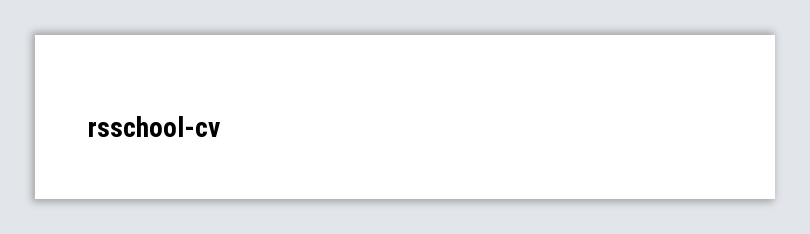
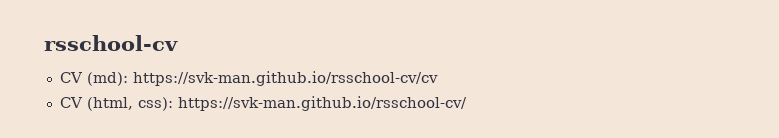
(220, 126) none -> [59,71,438,86] [59,96,467,111] // CV (md): https://svk-man.github.io/rsschool-cv/cv // CV (html, css): https://svk-man.github.io/rsschool-cv/

